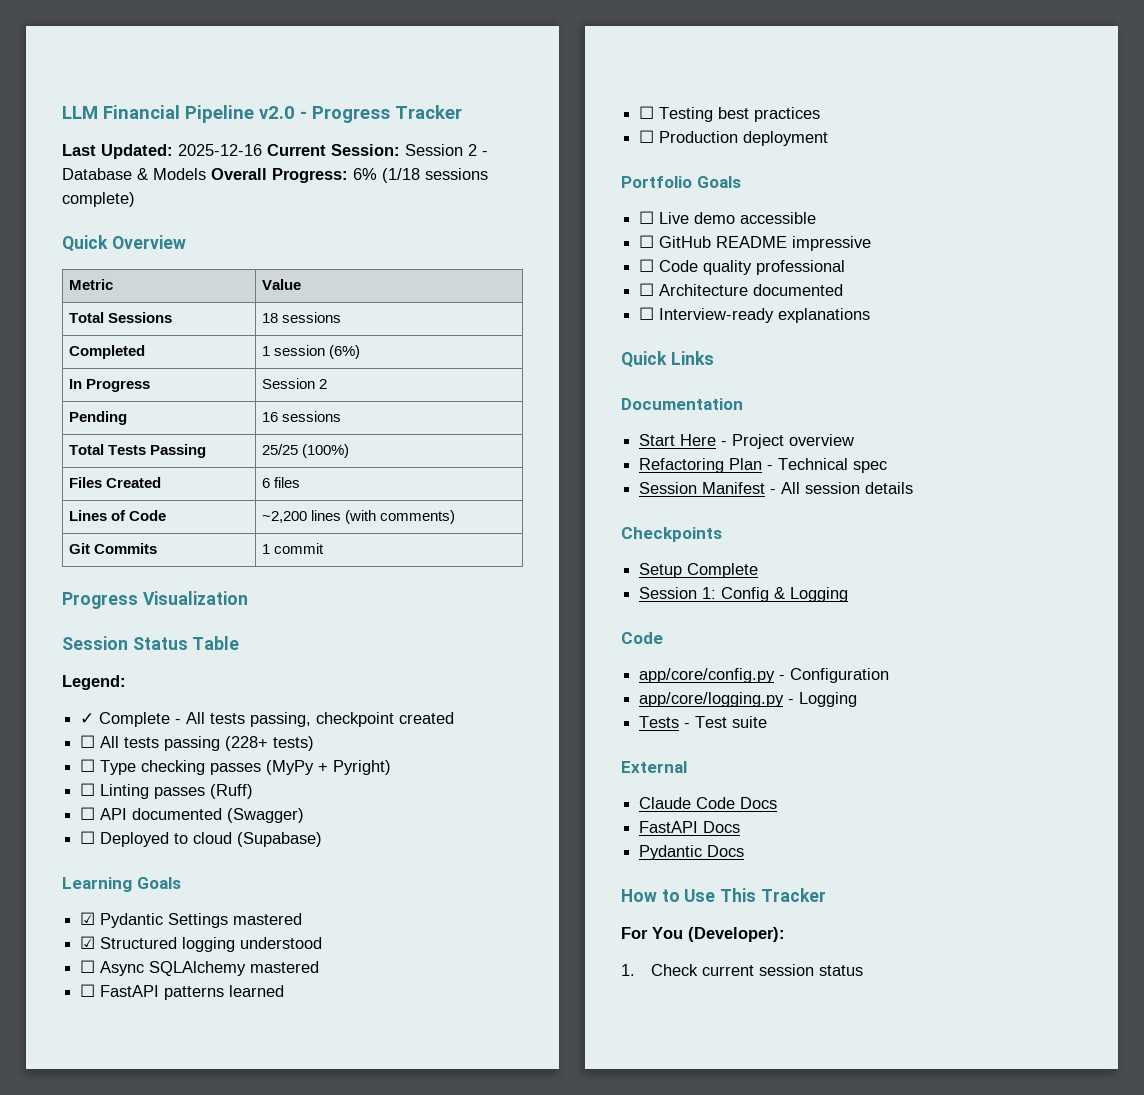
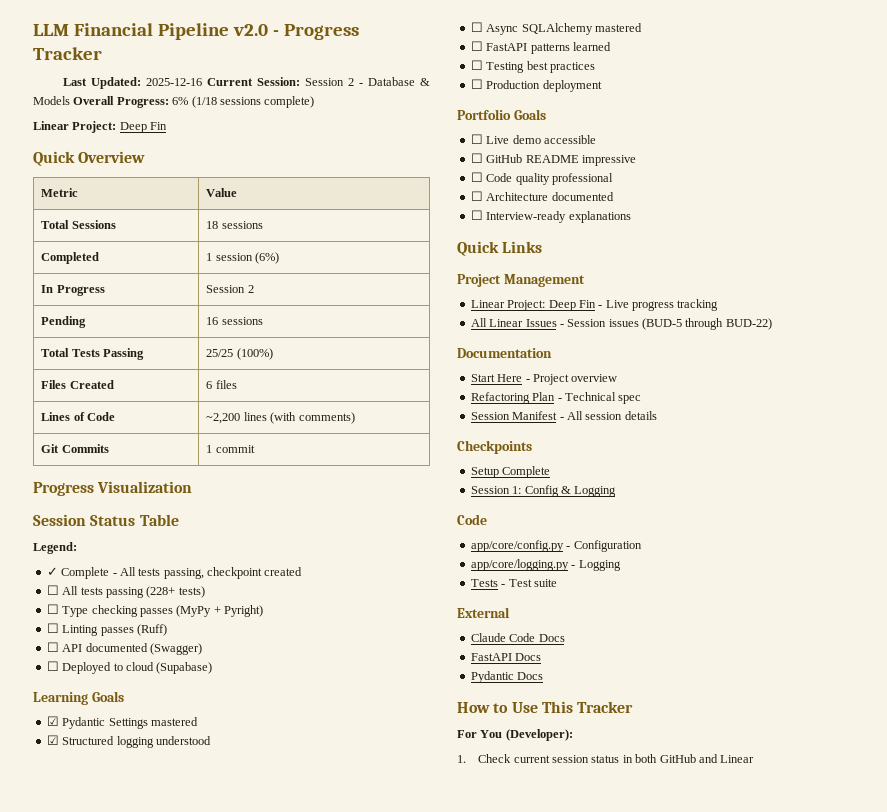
(135, 199) none -> [33,121,168,133] // Linear Project: Deep Fin
(714, 358) none -> [457,274,585,287] [470,299,719,311] [470,318,772,330] // Project Management // Linear Project: Deep Fin - Live progress tracking // All Linear Issues - Session issues (BUD-5 through BUD-22)
(863, 970) none -> [622,754,755,763] in both GitHub and Linear

